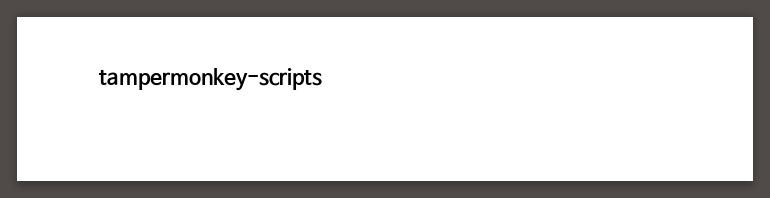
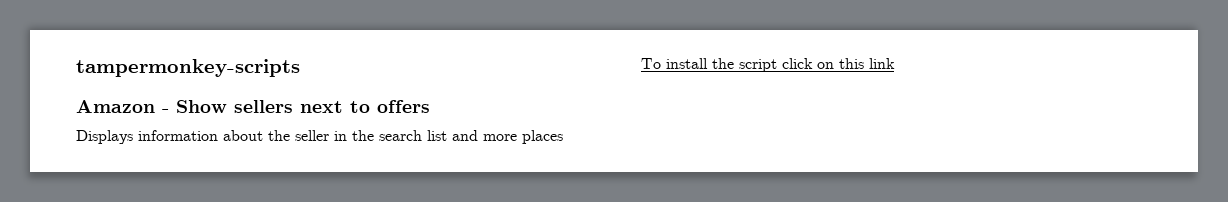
(322, 79) none -> [76,100,430,113] [76,130,563,144] [641,58,895,72] // Amazon - Show sellers next to offers // Displays information about the seller in the search list and more places // To install the script click on this link

